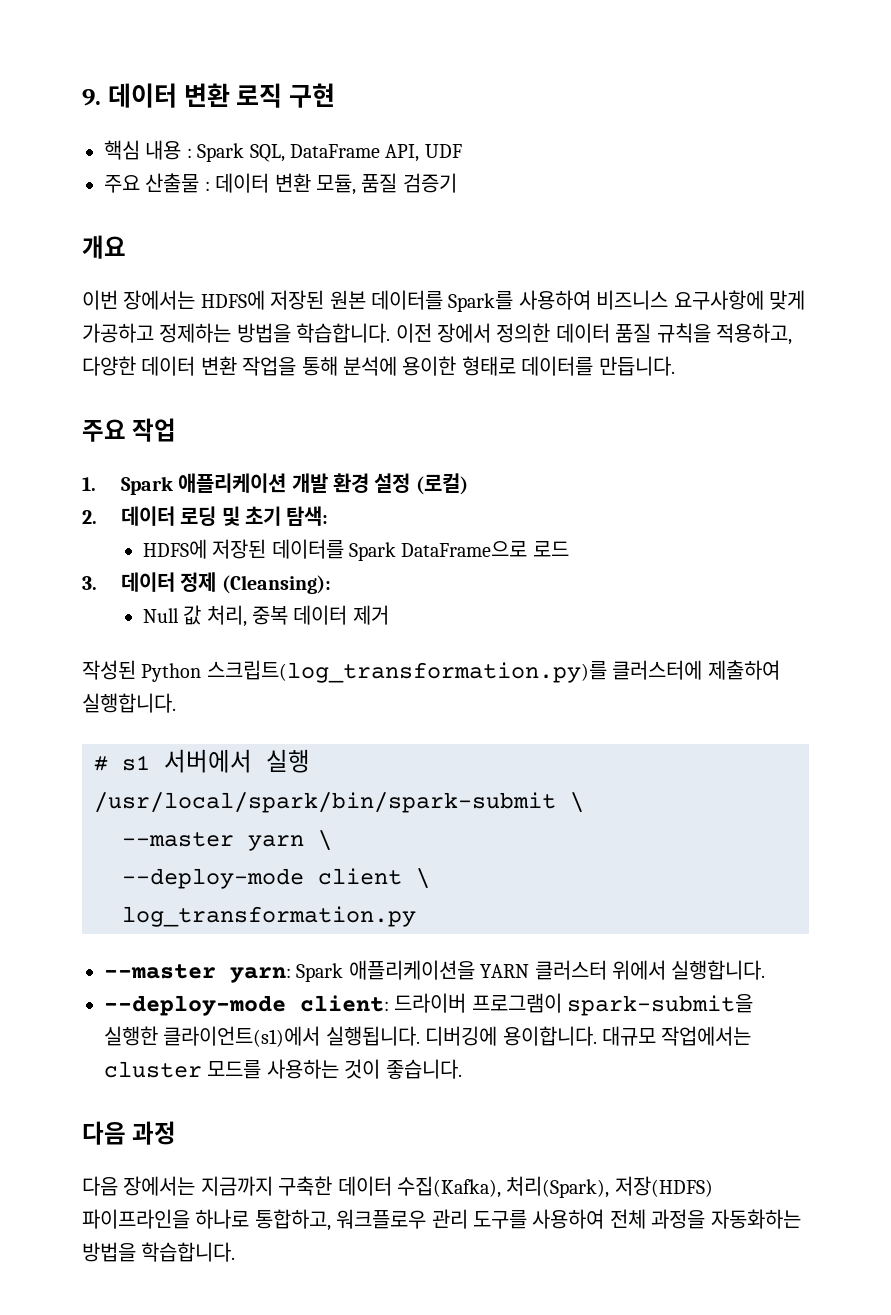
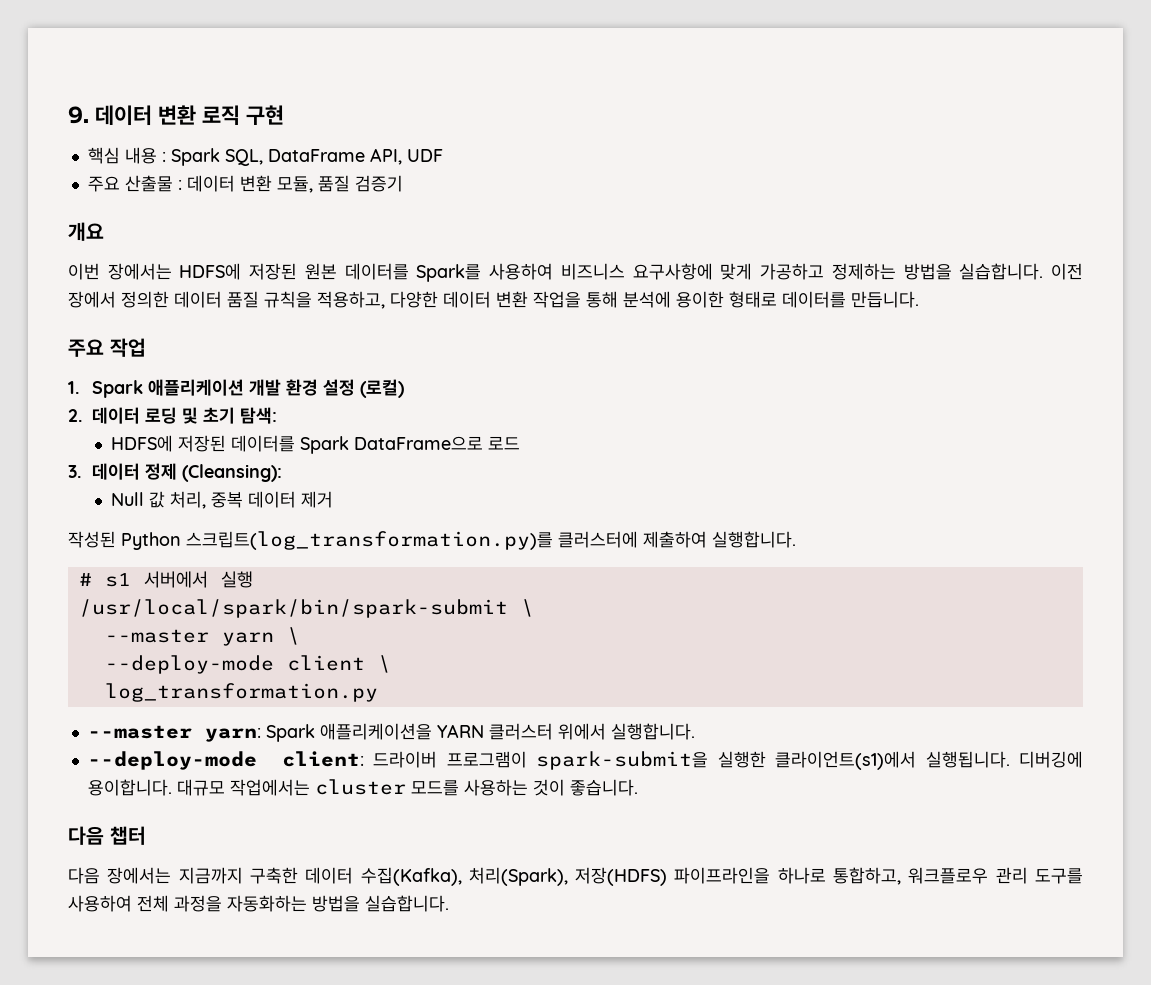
[296,323,391,343] 학습합니다. -> [959,263,1044,280] 실습합니다.
[132,1121,177,1145] 과정 -> [109,826,146,845] 챕터
[141,1242,236,1262] 학습합니다. -> [365,895,449,912] 실습합니다.

